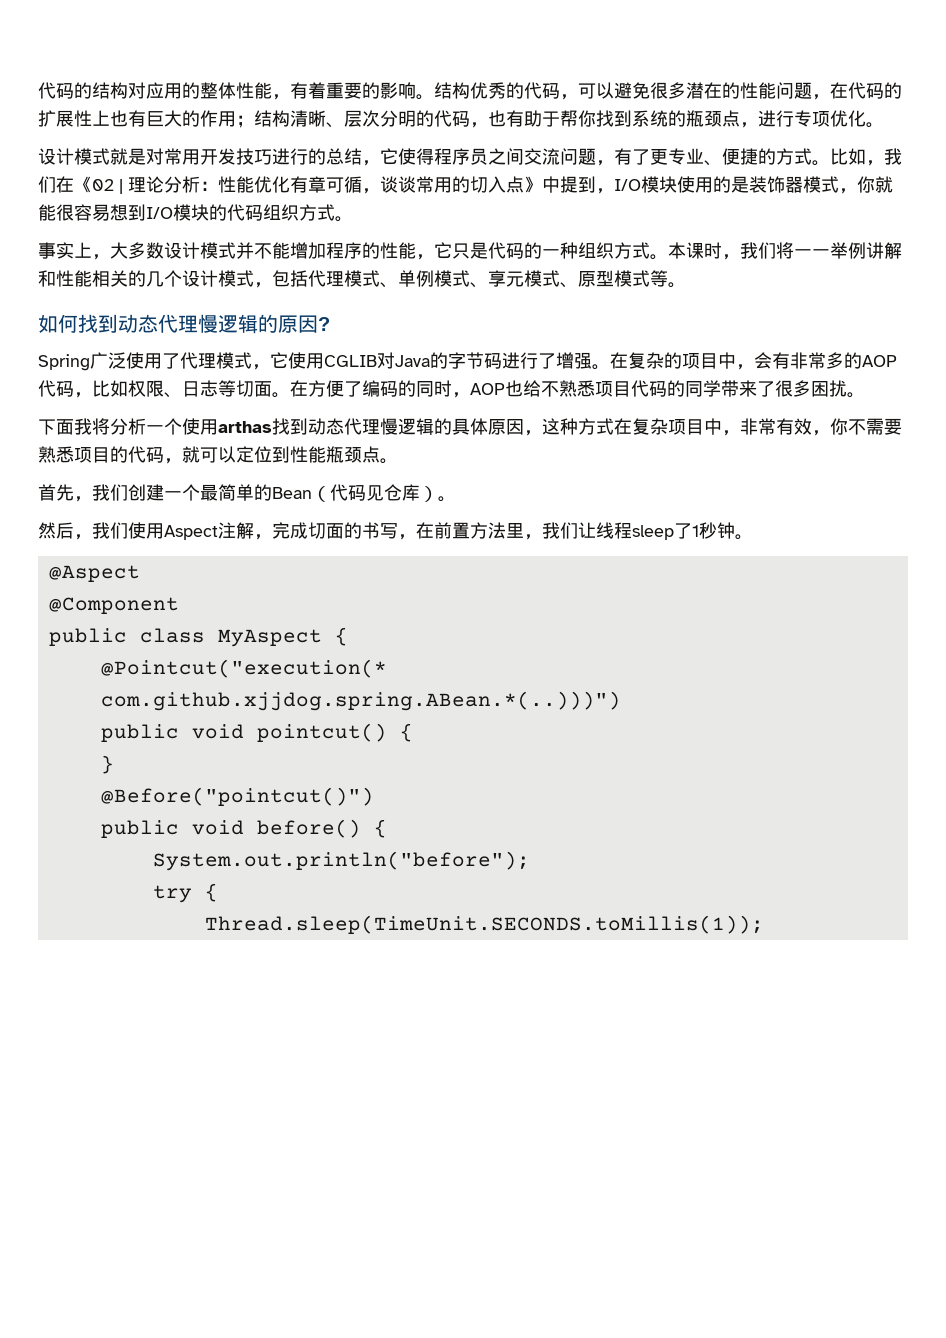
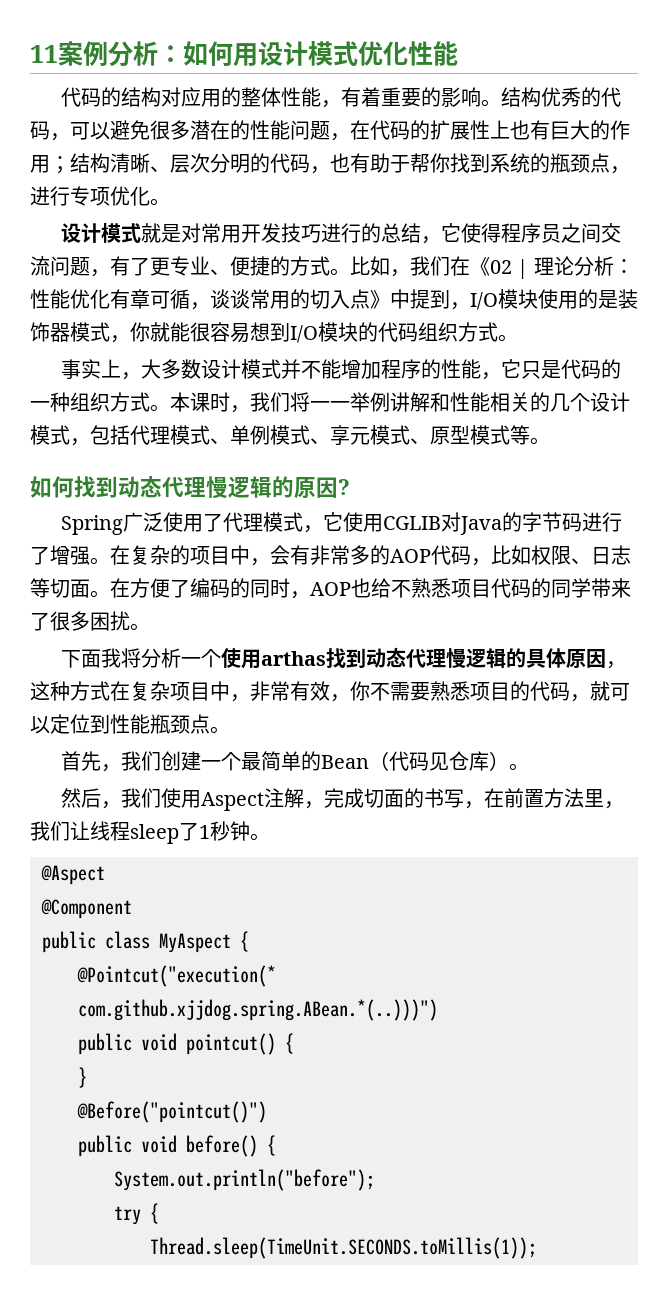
(38, 90) none -> [30,41,458,67] 11案例分析：如何用设计模式优化性能 //

